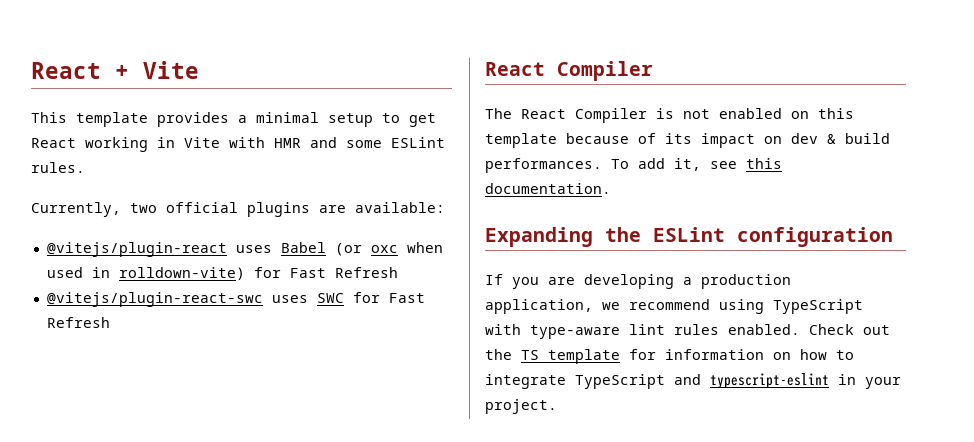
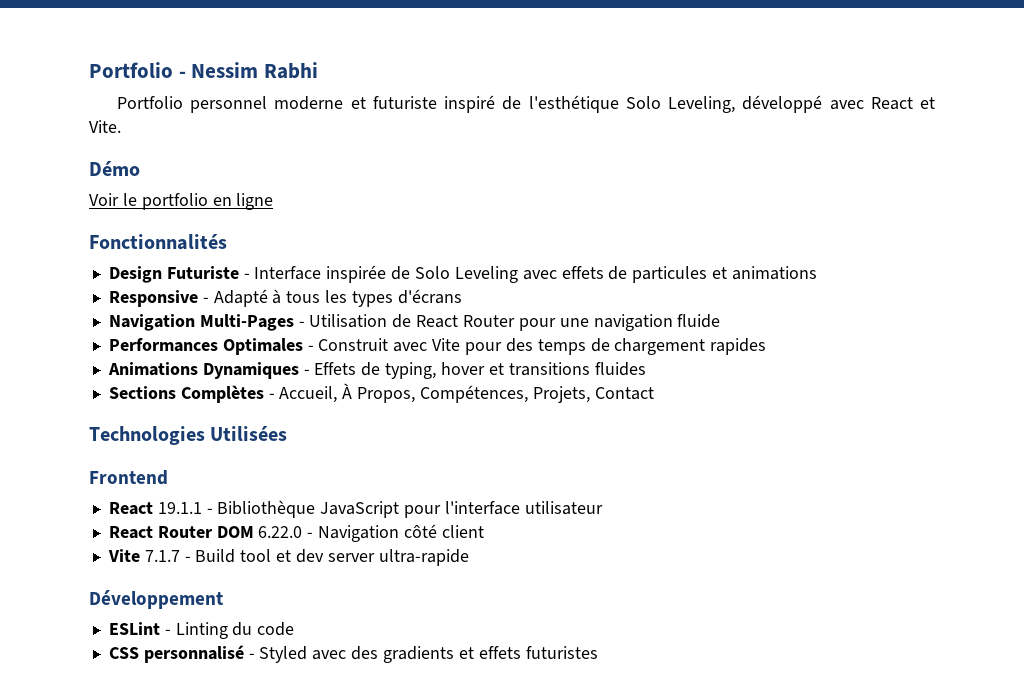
[31,61,199,79] [31,112,436,127] [31,137,445,152] [31,162,85,173] [31,202,445,217] [46,242,443,257] [46,267,398,280] [46,292,425,307] [46,317,110,328] [485,61,653,81] [485,108,854,123] [485,133,890,148] [485,158,782,173] [485,183,611,194] [485,227,893,247] [485,274,791,289] [485,299,863,314] [485,324,890,339] [485,349,854,364] [485,373,901,389] [485,399,557,414] React + Vite // This template provides a minimal setup to get React working in Vite with HMR and some ESLint rules. // Currently, two official plugins are available: // @vitejs/plugin-react uses Babel (or oxc when used in rolldown-vite) for Fast Refresh // @vitejs/plugin-react-swc uses SWC for Fast Refresh // React Compiler // The React Compiler is not enabled on this template because of its impact on dev & build performances. To add it, see this documentation. // Expanding the ESLint configuration // If you are developing a production application, we recommend using TypeScript with type-aware lint rules enabled. Check out the TS template for information on how to integrate TypeScript and typescript-eslint in your project. -> [89,62,319,79] [116,95,935,113] [89,120,121,133] [89,161,140,176] [89,193,274,210] [89,234,227,250] [108,265,817,283] [108,289,462,307] [108,314,721,331] [108,338,767,355] [107,362,646,379] [108,383,654,403] [89,426,288,445] [89,470,168,485] [108,500,603,518] [108,524,484,542] [107,549,469,566] [89,590,223,609] [108,622,295,639] [108,645,598,663] Portfolio - Nessim Rabhi // Portfolio personnel moderne et futuriste inspiré de l'esthétique Solo Leveling, développé avec React et Vite. // Démo // Voir le portfolio en ligne // Fonctionnalités // Design Futuriste - Interface inspirée de Solo Leveling avec effets de particules et animations // Responsive - Adapté à tous les types d'écrans // Navigation Multi-Pages - Utilisation de React Router pour une navigation fluide // Performances Optimales - Construit avec Vite pour des temps de chargement rapides // Animations Dynamiques - Effets de typing, hover et transitions fluides // Sections Complètes - Accueil, À Propos, Compétences, Projets, Contact // Technologies Utilisées // Frontend // React 19.1.1 - Bibliothèque JavaScript pour l'interface utilisateur // React Router DOM 6.22.0 - Navigation côté client // Vite 7.1.7 - Build tool et dev server ultra-rapide // Développement // ESLint - Linting du code // CSS personnalisé - Styled avec des gradients et effets futuristes

